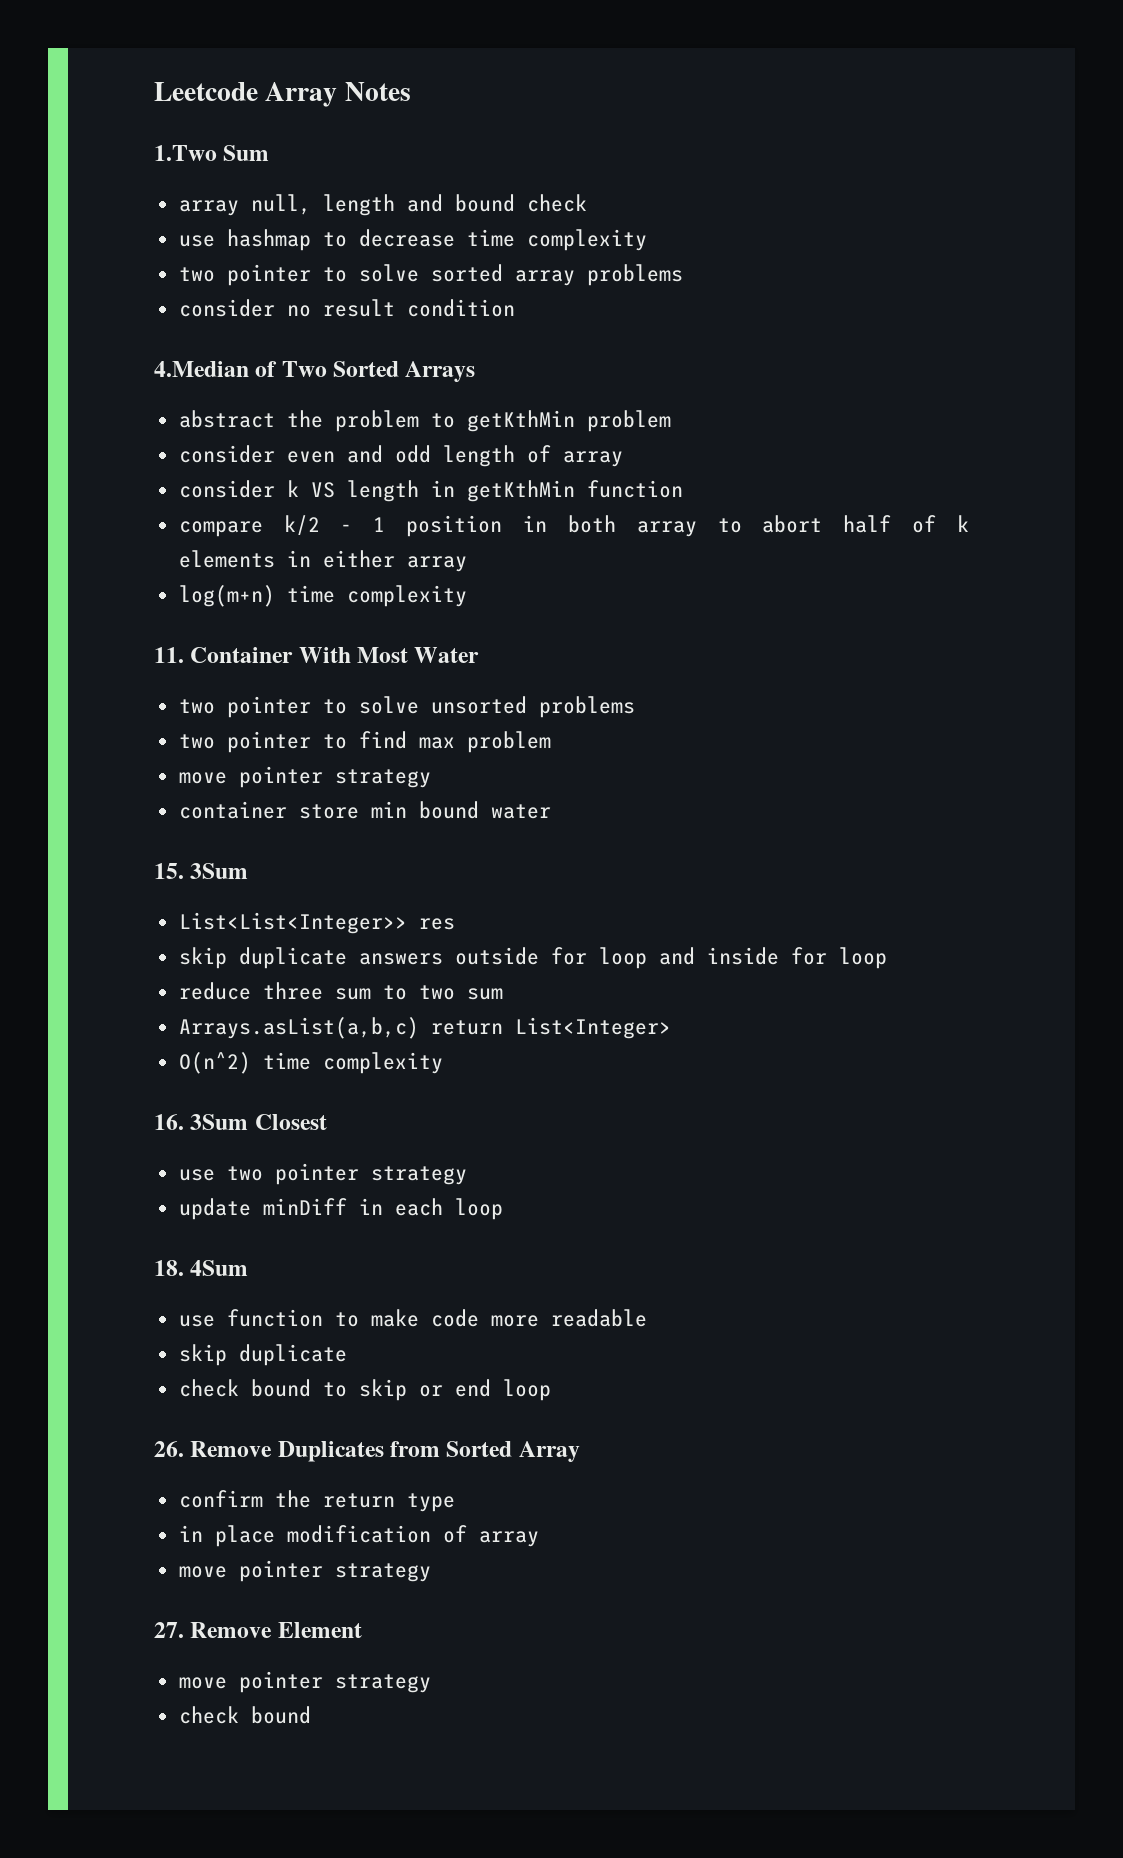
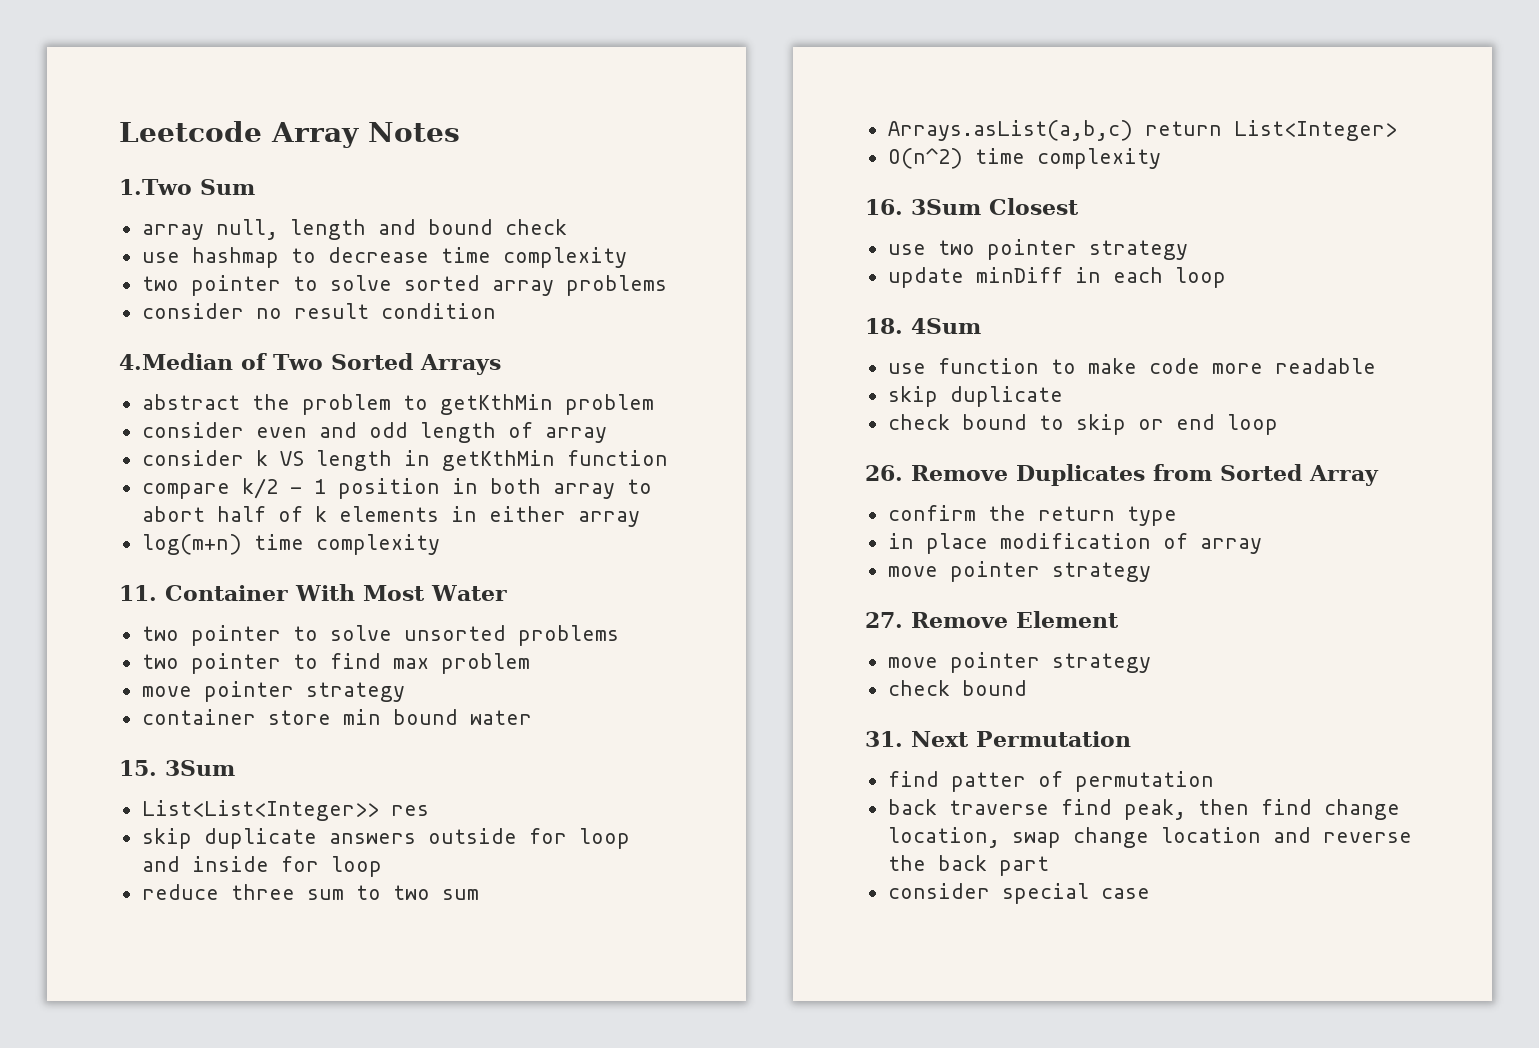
(311, 1715) none -> [865,731,1131,747] [887,771,1214,792] [887,799,1400,820] [887,827,1412,848] [887,855,1049,876] [887,883,1150,904] // 31. Next Permutation // find patter of permutation // back traverse find peak, then find change location, swap change location and reverse the back part // consider special case

